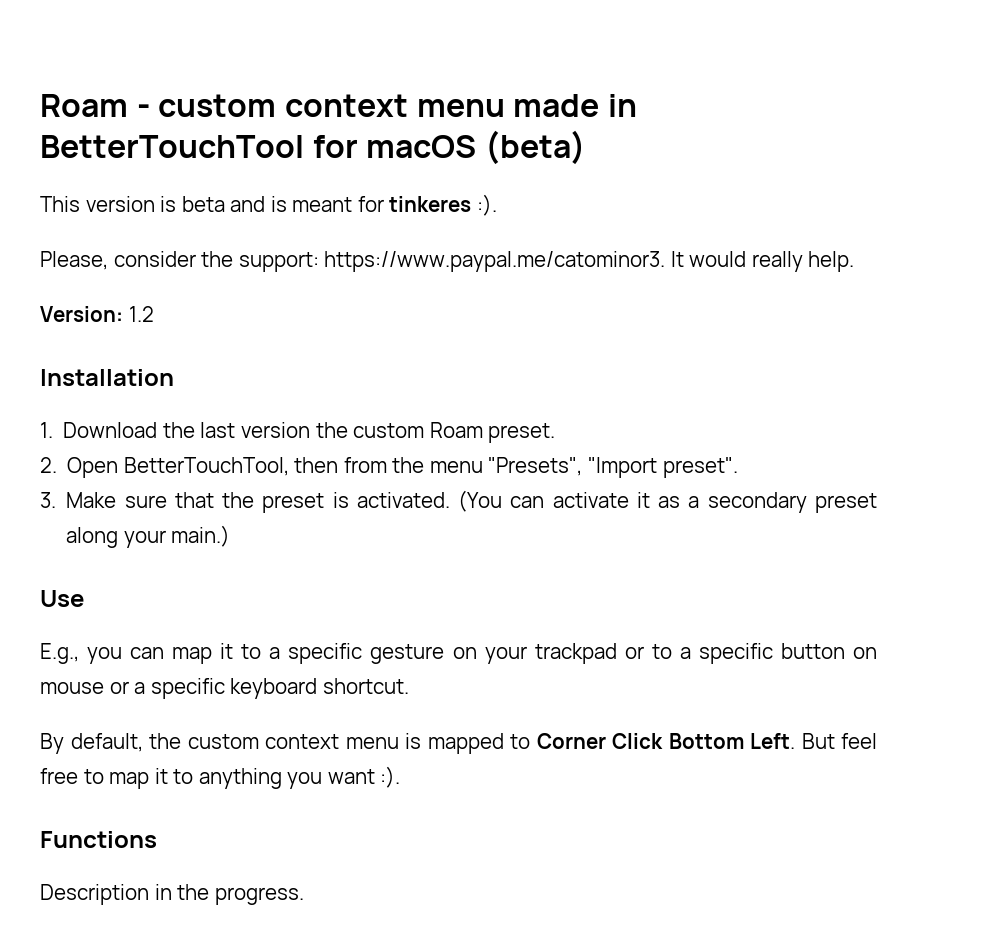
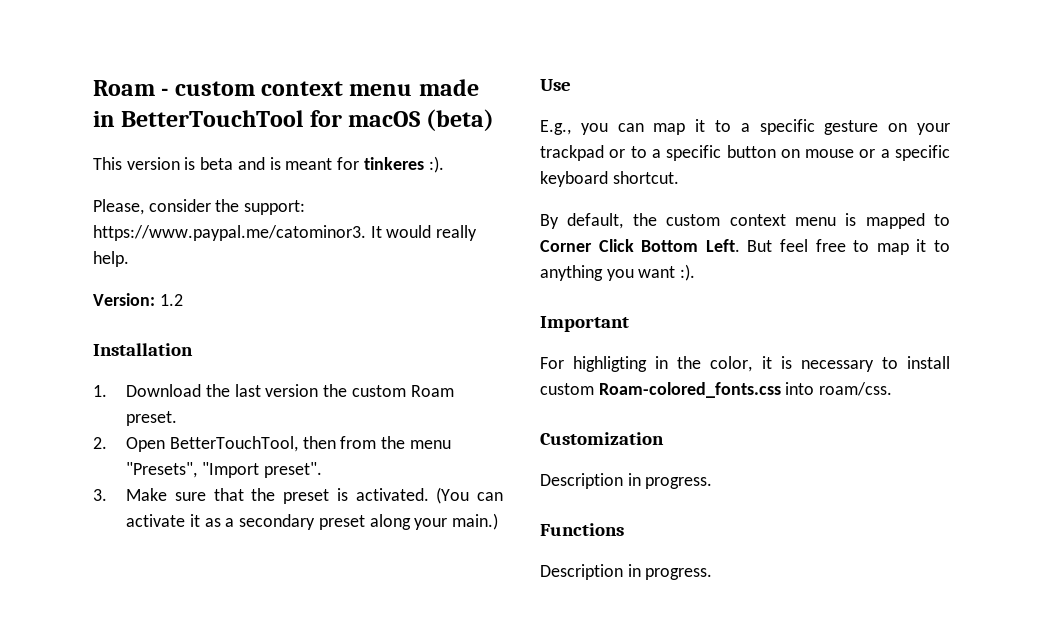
(401, 777) none -> [540,316,629,332] [540,356,950,372] [540,382,893,398] [540,432,664,445] [540,473,713,489] // Important // For highligting in the color, it is necessary to install custom Roam-colored_fonts.css into roam/css. // Customization // Description in progress.
[177,884,210,900] the -> (641, 570) none

